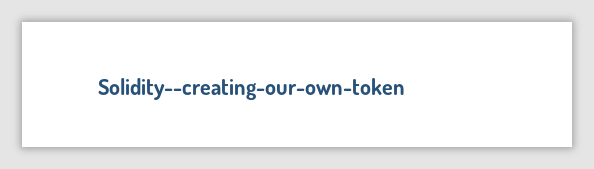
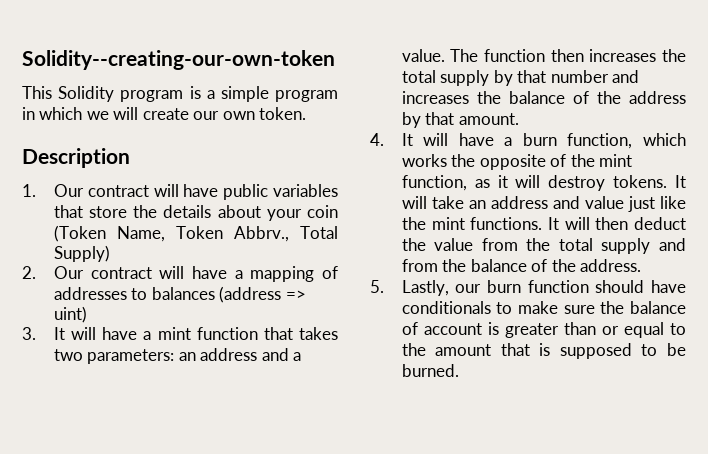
(405, 89) none -> [22,86,338,102] [22,107,307,120] [22,148,130,168] [22,184,339,200] [53,205,338,221] [53,225,338,242] [53,245,110,262] [22,266,338,282] [53,286,306,303] [53,306,87,323] [22,327,338,340] [53,348,302,364] [401,49,686,62] [401,70,640,86] [401,91,686,104] [401,112,519,128] [370,133,686,149] [401,154,633,170] [401,175,686,191] [401,196,686,212] [401,217,686,230] [401,238,686,254] [401,259,642,272] [370,280,686,296] [401,301,686,314] [401,322,686,338] [401,343,686,359] [401,364,459,377] // This Solidity program is a simple program in which we will create our own token. // Description // 1. Our contract will have public variables that store the details about your coin (Token Name, Token Abbrv., Total Supply) // 2. Our contract will have a mapping of addresses to balances (address => uint) // 3. It will have a mint function that takes two parameters: an address and a value. The function then increases the total supply by that number and increases the balance of the address by that amount. // 4. It will have a burn function, which works the opposite of the mint function, as it will destroy tokens. It will take an address and value just like the mint functions. It will then deduct the value from the total supply and from the balance of the address. // 5. Lastly, our burn function should have conditionals to make sure the balance of account is greater than or equal to the amount that is supposed to be burned.

